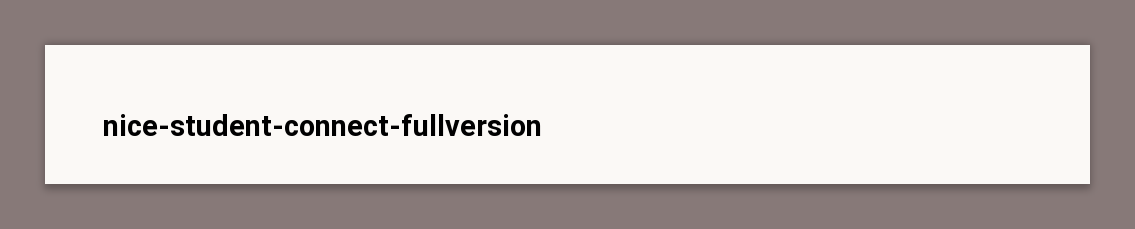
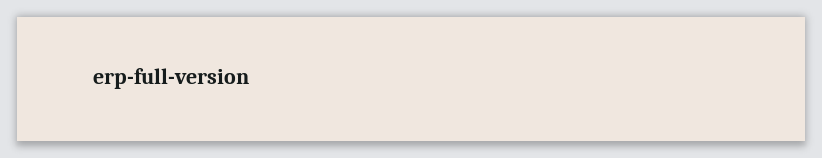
[103,114,542,136] nice-student-connect-fullversion -> [93,68,249,89] erp-full-version

